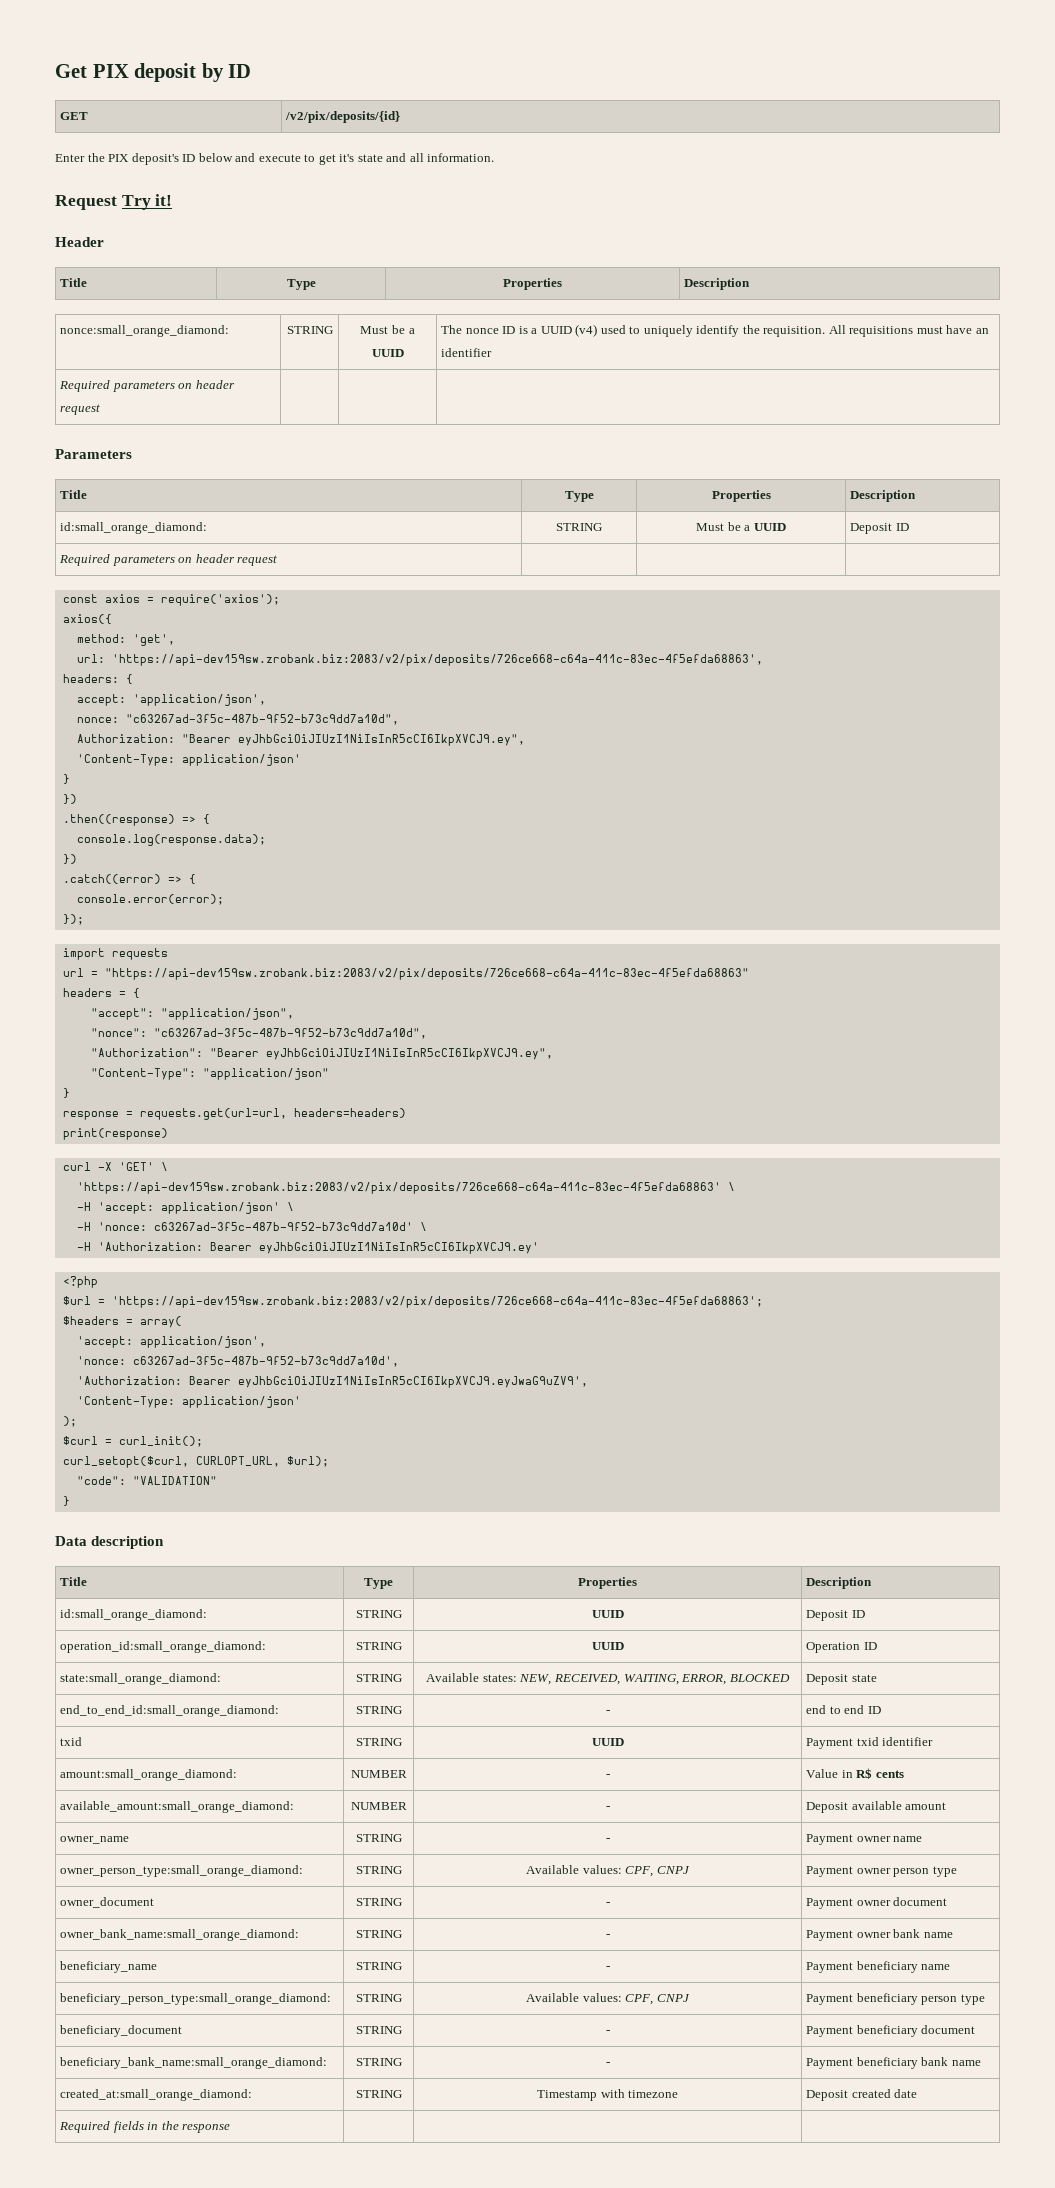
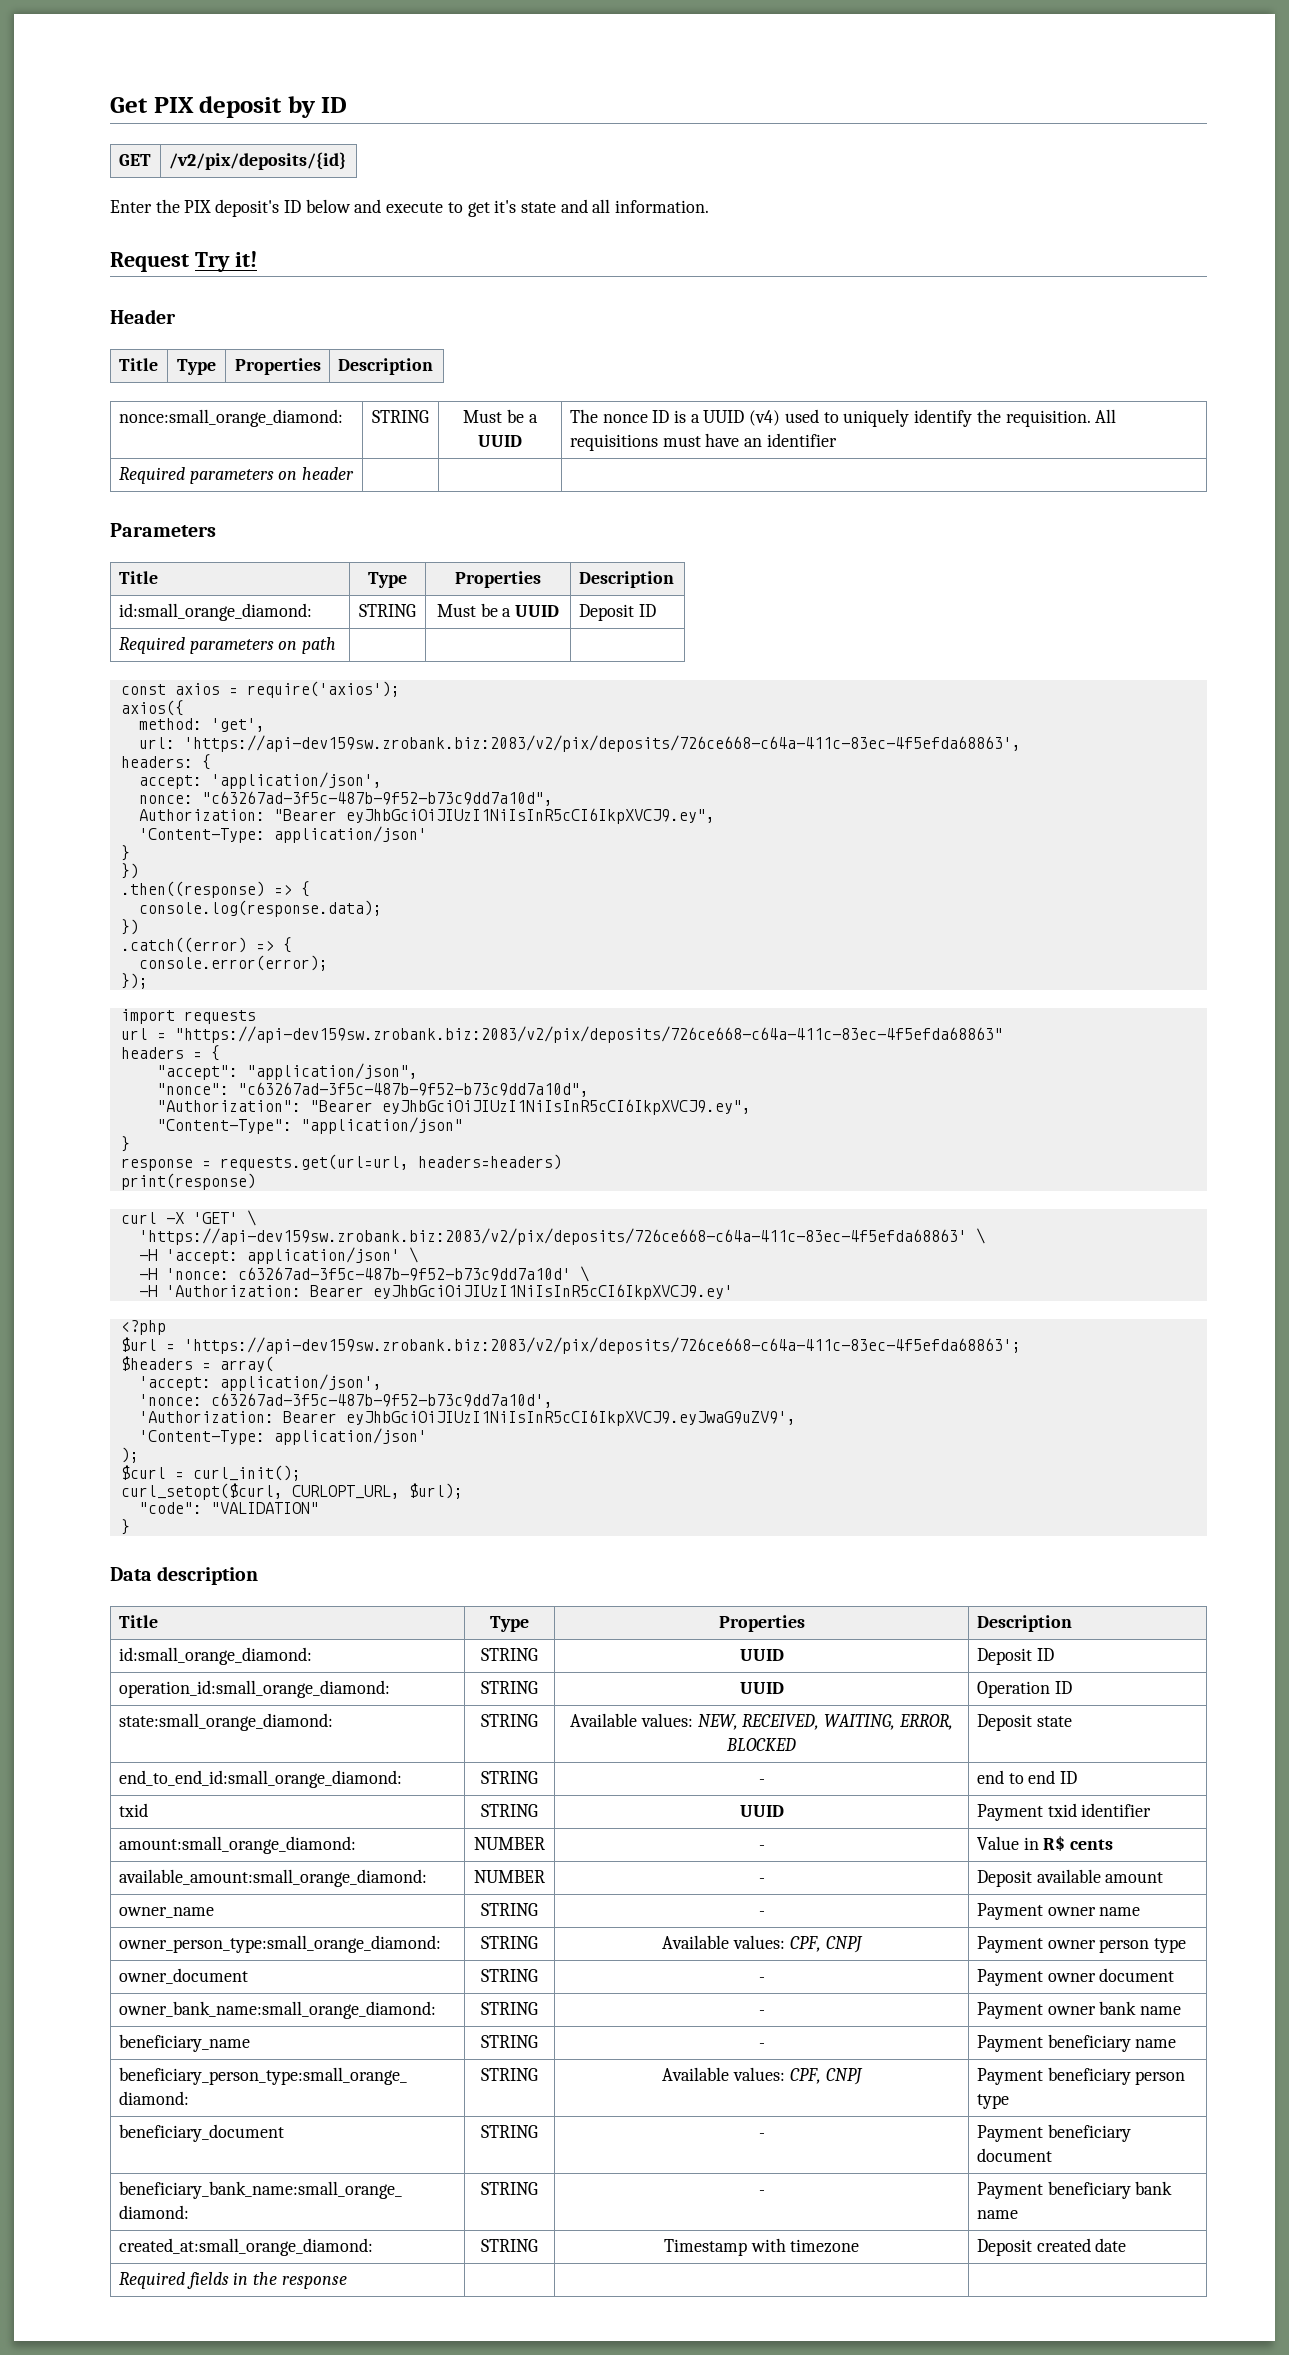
[60,404,101,415] request -> (354, 473) none
[195,554,278,566] header request -> [301,637,336,654] path
[482,1674,517,1682] states: -> [640,1713,693,1727] values:

